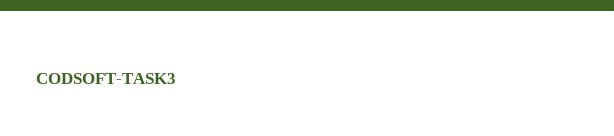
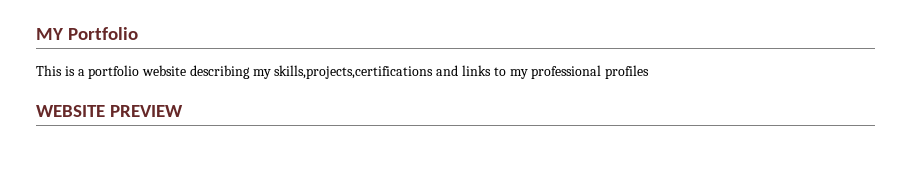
[36,73,176,84] CODSOFT-TASK3 -> [36,27,138,40] [36,65,650,79] [36,105,183,117] MY Portfolio // This is a portfolio website describing my skills,projects,certifications and links to my professional profiles // WEBSITE PREVIEW

